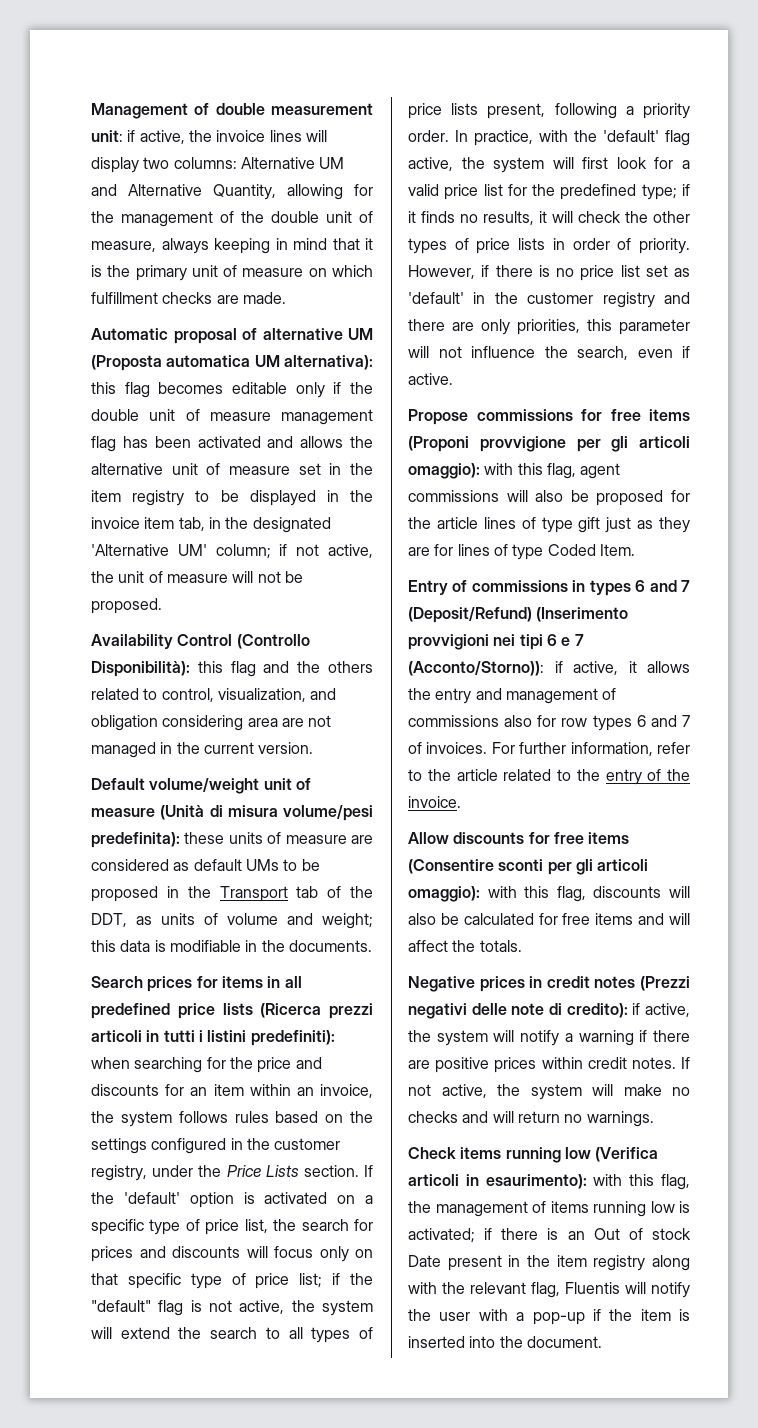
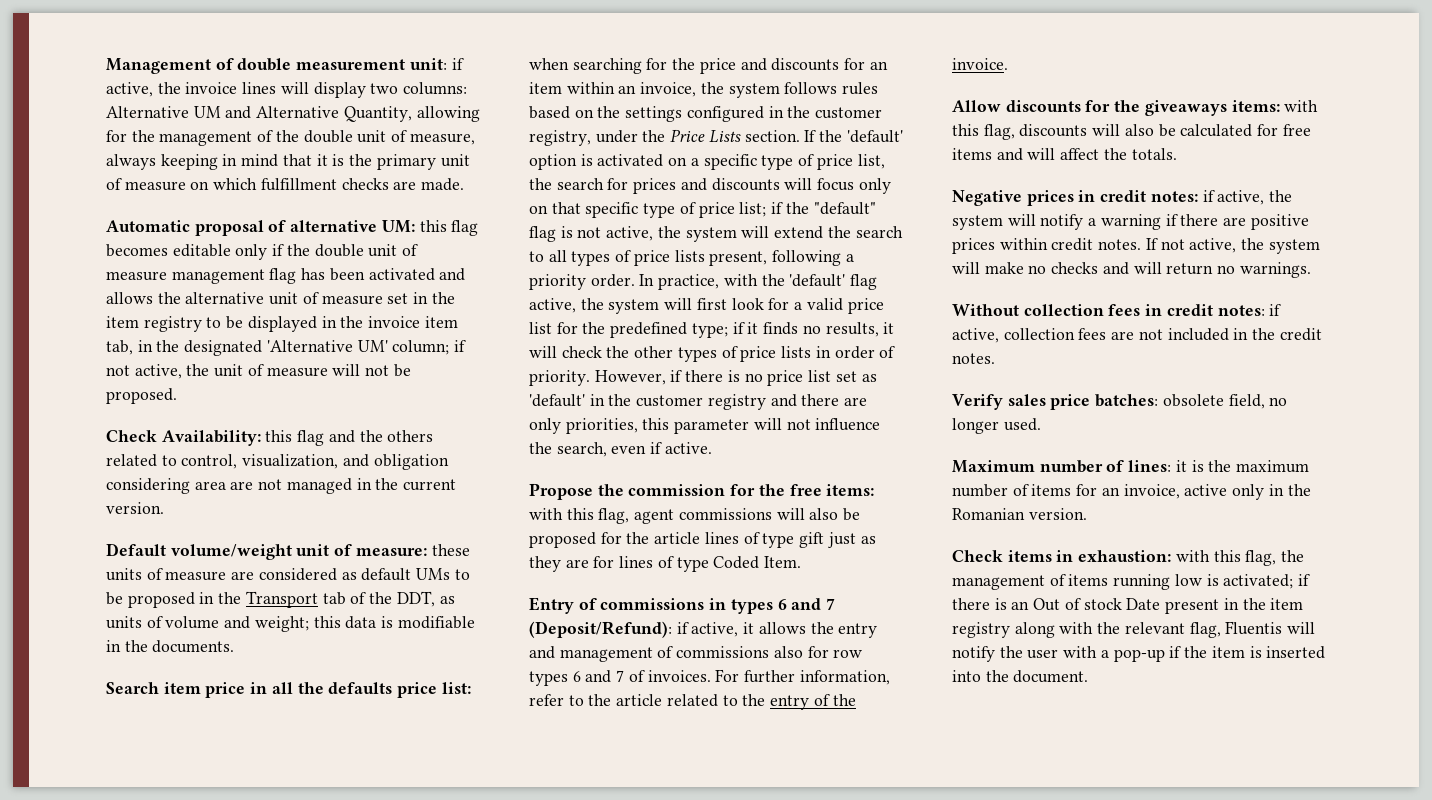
[348,328,373,340] [91,355,373,371] UM (Proposta automatica UM alternativa): -> [381,220,415,233] UM:
[91,634,310,649] [91,661,190,677] Availability Control (Controllo Disponibilità): -> [106,430,261,446] Check Availability:
[91,805,373,821] [91,832,180,848] measure (Unità di misura volume/pesi predefinita): -> [355,548,427,556] measure:
[147,976,302,992] [91,1003,373,1019] [91,1030,335,1046] prices for items in all predefined price lists (Ricerca prezzi articoli in tutti i listini predefiniti): -> [163,682,471,698] item price in all the defaults price list:
[476,409,690,421] [408,436,690,452] [408,463,480,479] commissions for free items (Proponi provvigione per gli articoli omaggio): -> [597,484,875,496] the commission for the free items:
[408,607,629,623] [408,634,584,650] [408,661,544,676] (Deposit/Refund) (Inserimento provvigioni nei tipi 6 e 7 (Acconto/Storno)): -> [529,621,672,638] (Deposit/Refund):
[553,832,630,844] [408,859,649,875] [408,886,480,902] free items (Consentire sconti per gli articoli omaggio): -> [1114,100,1280,116] the giveaways items:
[594,976,690,991] [408,1003,628,1019] notes (Prezzi negativi delle note di credito): -> [1150,191,1198,202] notes:
[408,1147,659,1163] [408,1174,587,1189] Check items running low (Verifica articoli in esaurimento): -> [952,304,1282,316] [952,328,1322,343] [952,353,995,364] [952,394,1288,410] [952,418,1041,434] [952,460,1310,473] [952,484,1311,500] [952,508,1087,520] [952,550,1172,562] Without collection fees in credit notes: if active, collection fees are not included in the credit notes. // Verify sales price batches: obsolete field, no longer used. // Maximum number of lines: it is the maximum number of items for an invoice, active only in the Romanian version. // Check items in exhaustion:

